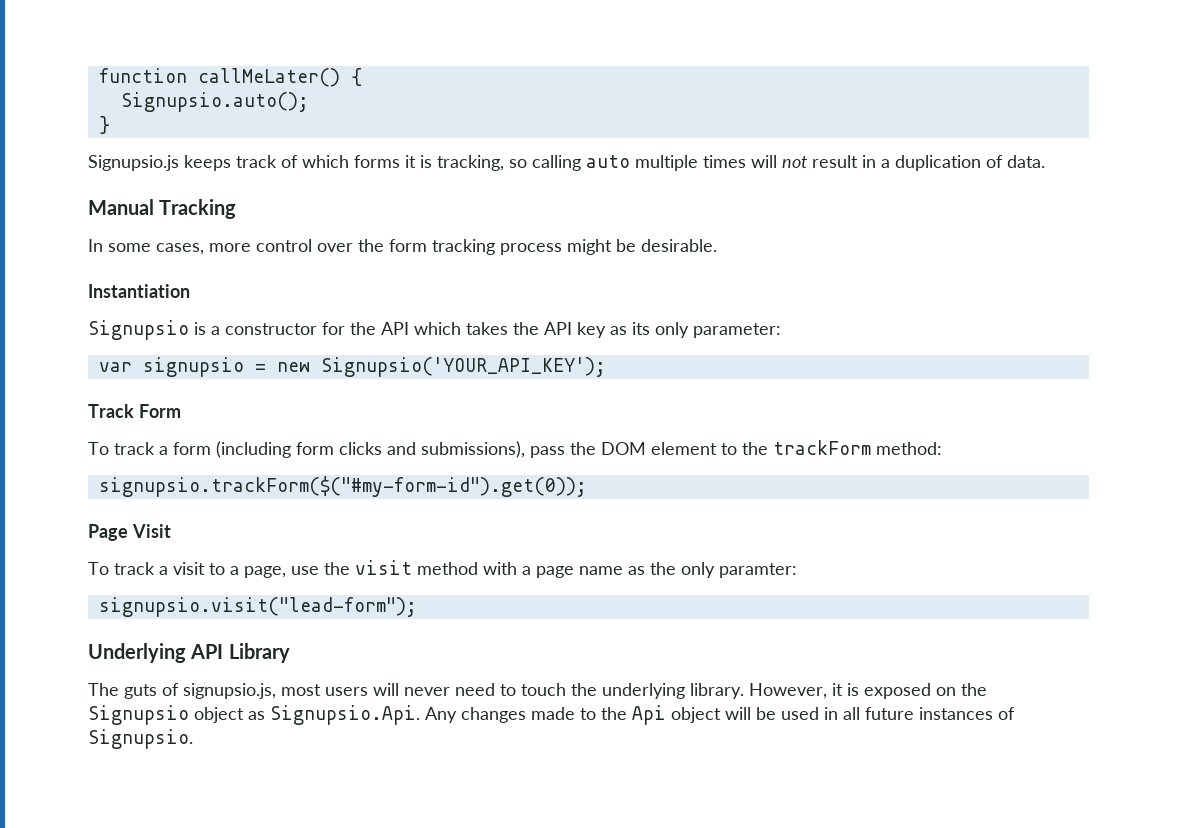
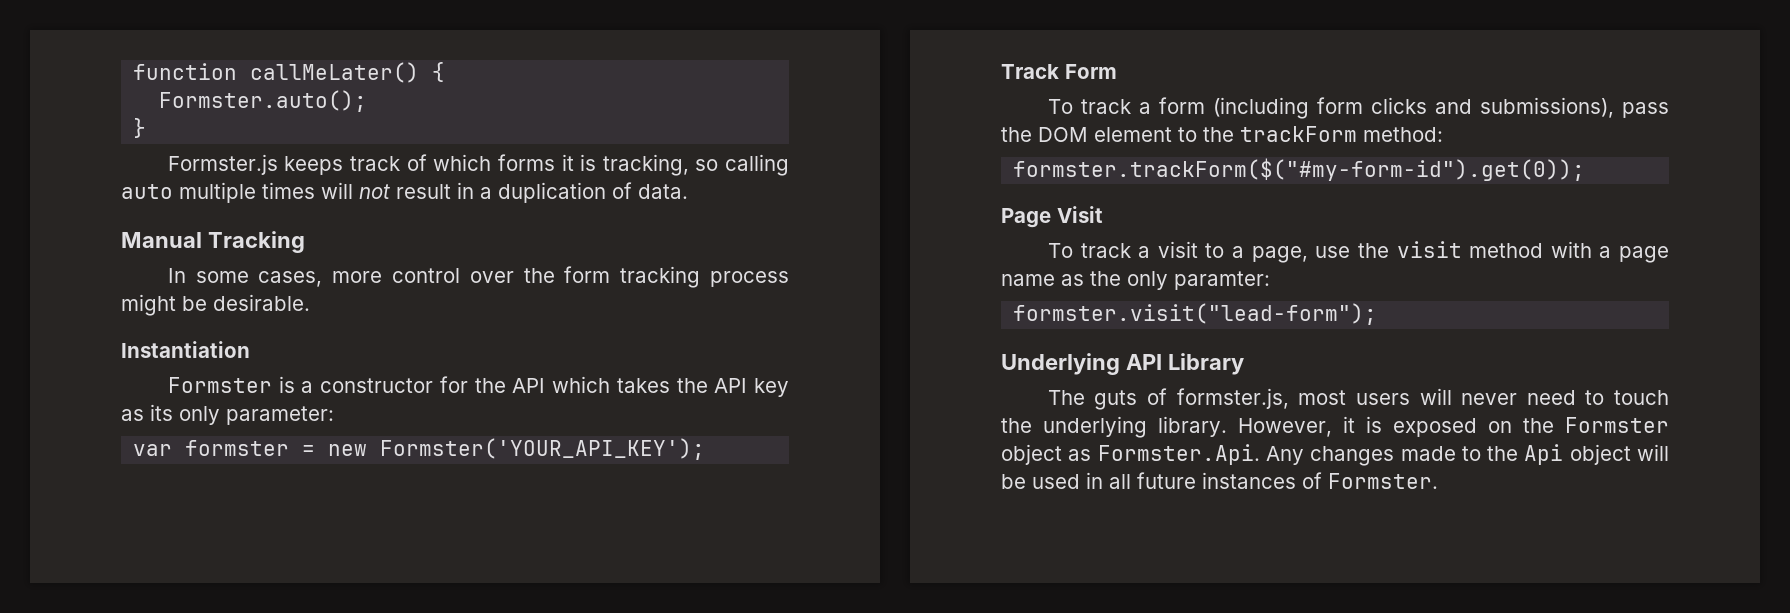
[120,92,309,112] Signupsio.auto(); -> [159,90,368,112] Formster.auto();
[88,155,179,171] Signupsio.js -> [167,154,278,175] Formster.js
[88,320,189,340] Signupsio -> [167,377,272,393] Formster
[142,357,244,377] signupsio -> [185,440,290,456] formster
[320,357,606,377] Signupsio('YOUR_API_KEY'); -> [380,438,706,460] Formster('YOUR_API_KEY');
[98,476,587,497] signupsio.trackForm($("#my-form-id").get(0)); -> [1013,158,1586,181] formster.trackForm($("#my-form-id").get(0));
[98,597,417,617] signupsio.visit("lead-form"); -> [1013,303,1378,325] formster.visit("lead-form");
[183,683,276,699] signupsio.js, -> [1176,388,1289,409] formster.js,
[88,705,189,725] Signupsio -> [1565,417,1669,433] Formster
[270,705,420,725] Signupsio.Api. -> [1097,444,1260,465] Formster.Api.
[88,729,193,749] Signupsio. -> [1328,473,1438,489] Formster.

